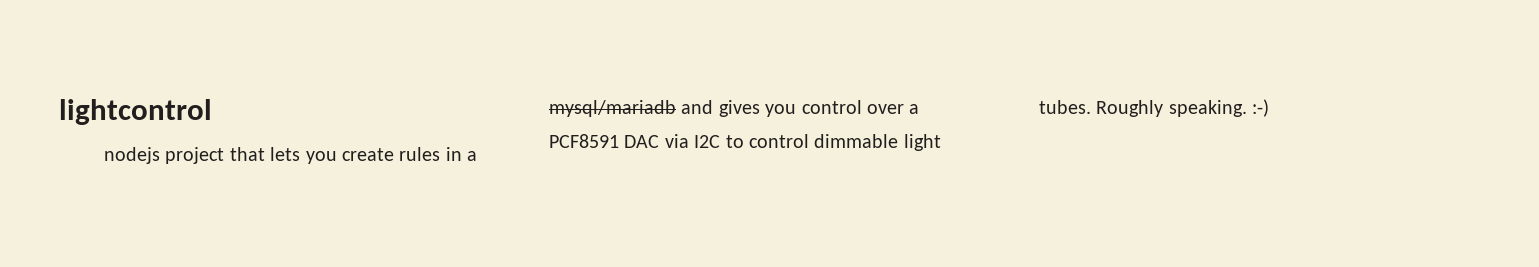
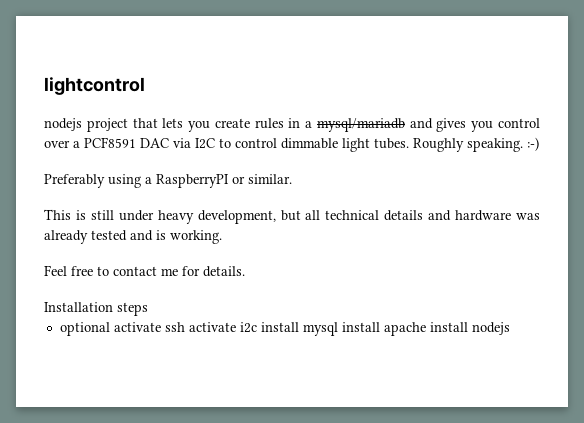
(1270, 108) none -> [44,174,292,188] [44,209,541,224] [44,230,222,244] [44,265,245,277] [44,302,148,316] [59,322,510,336] // Preferably using a RaspberryPI or similar. // This is still under heavy development, but all technical details and hardware was already tested and is working. // Feel free to contact me for details. // Installation steps // optional activate ssh activate i2c install mysql install apache install nodejs

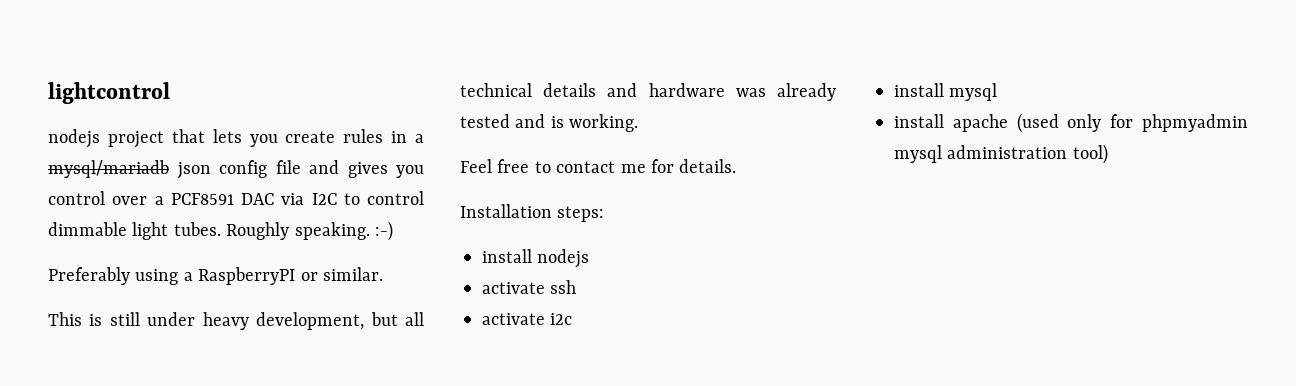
(405, 125) none -> [176,160,301,179] json config file
[117,302,148,316] [59,322,110,336] steps // optional -> [557,206,605,222] [482,249,590,268] steps: // install nodejs //
(185, 327) none -> (577, 287) //
(257, 327) none -> (573, 319) //
(338, 329) none -> (998, 92) //
[429,322,510,335] install nodejs -> [1016,113,1248,133] [894,144,1108,164] (used only for phpmyadmin mysql administration tool)

